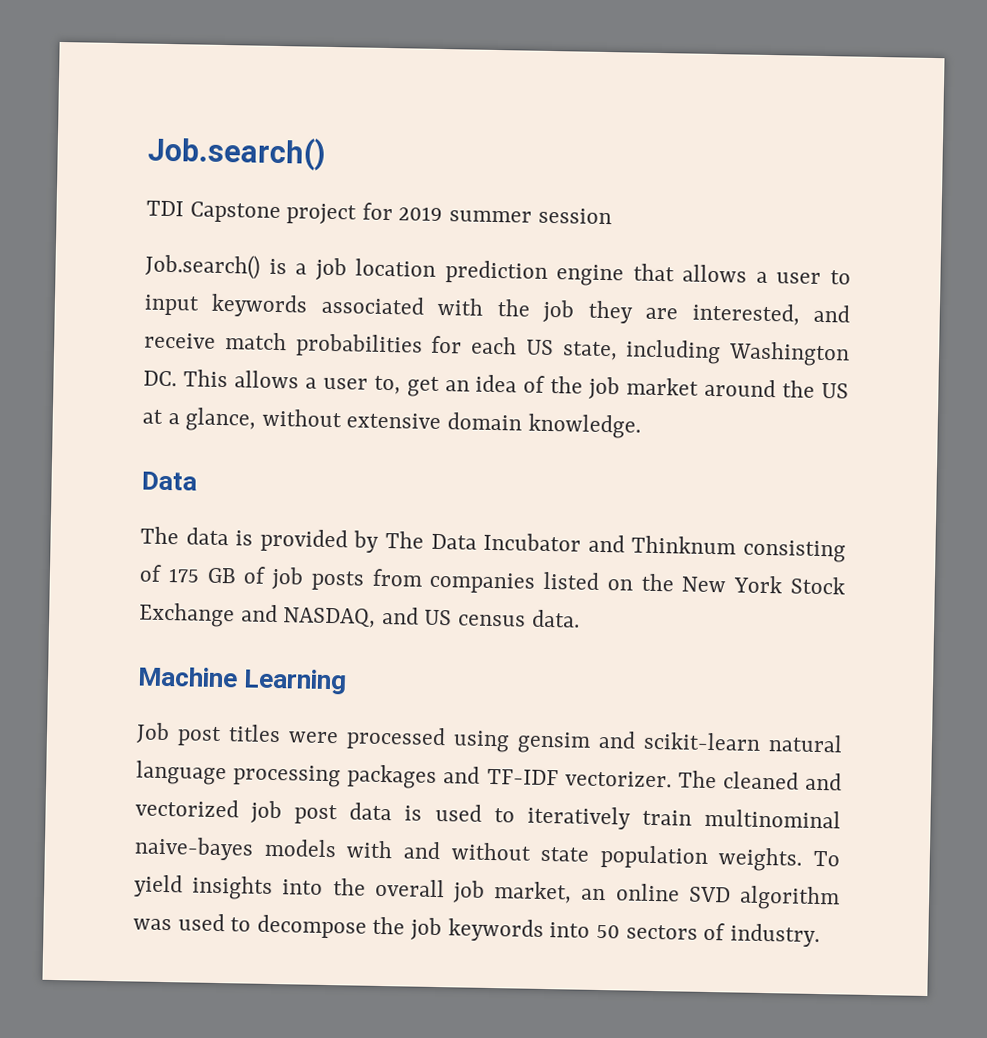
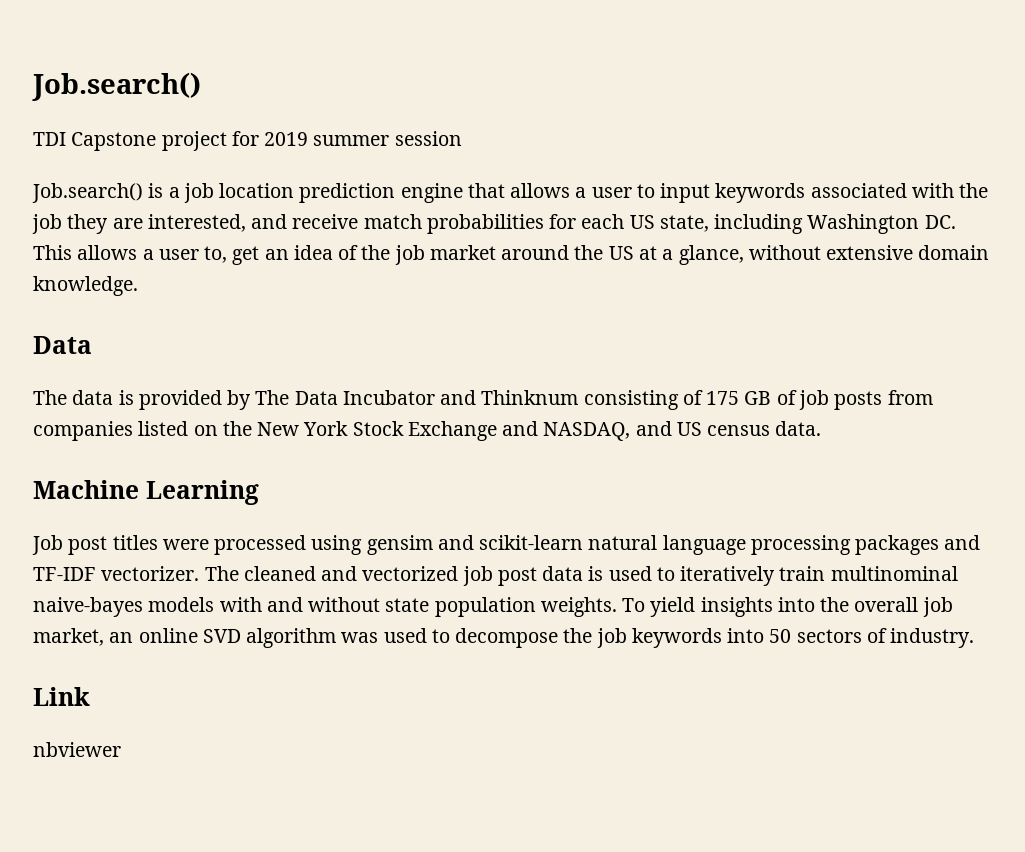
(820, 935) none -> [33,687,90,706] [33,742,121,757] // Link // nbviewer

